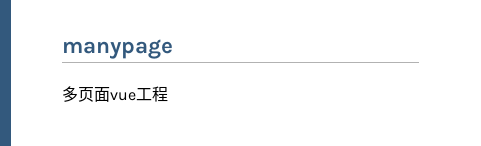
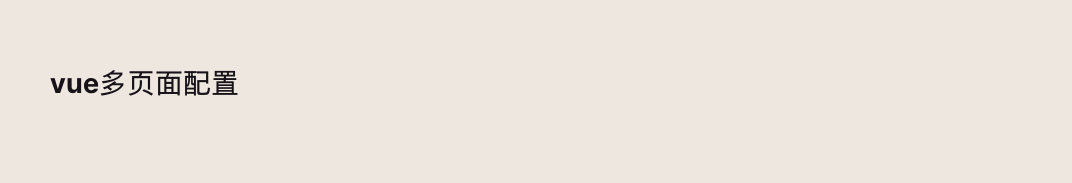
[62,39,173,59] [62,86,168,102] manypage // 多页面vue工程 -> [50,70,239,96] vue多页面配置

